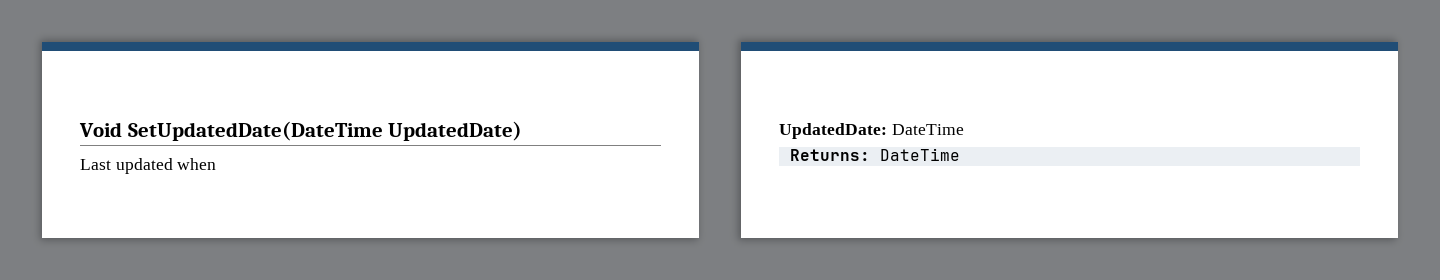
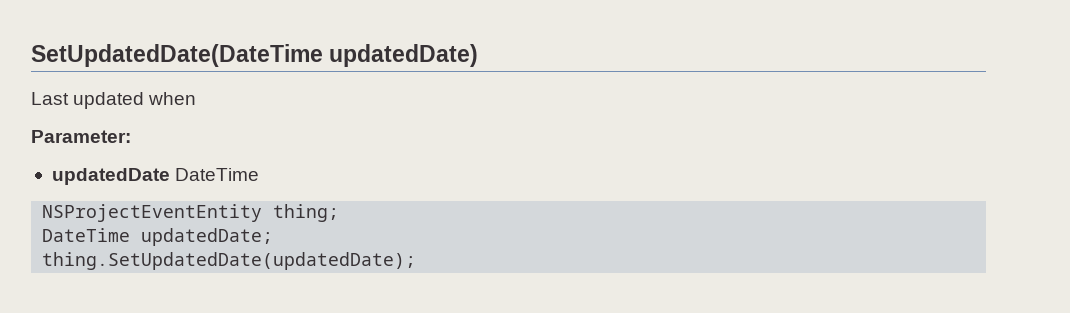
[79,121,523,141] Void SetUpdatedDate(DateTime UpdatedDate) -> [31,44,479,67] SetUpdatedDate(DateTime updatedDate)
[779,123,887,139] UpdatedDate: -> [31,130,131,143] [51,168,170,185] Parameter: // updatedDate
[789,148,960,161] Returns: DateTime -> [42,204,340,222] [42,228,274,246] [42,252,417,270] NSProjectEventEntity thing; // DateTime updatedDate; // thing.SetUpdatedDate(updatedDate);

